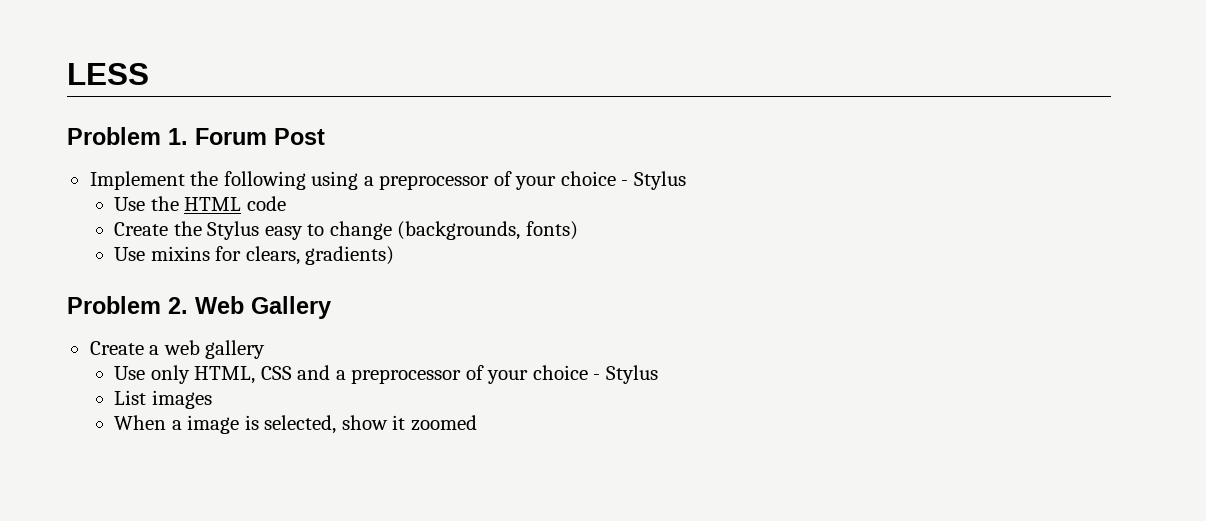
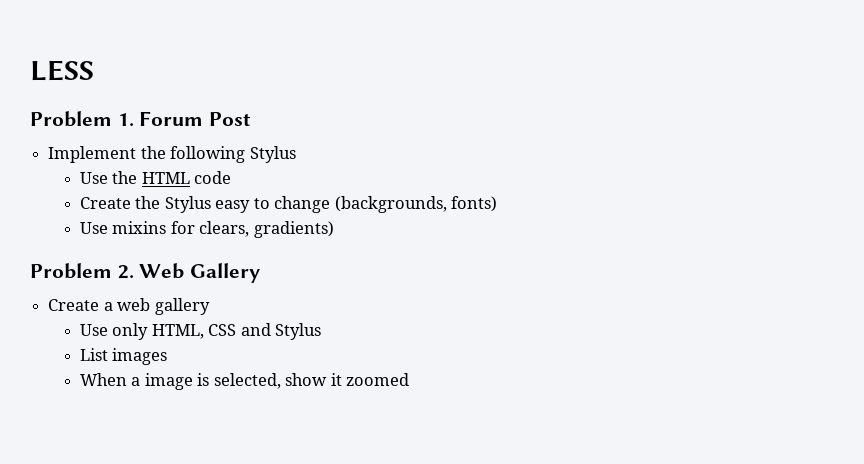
[311,171,629,190] using a preprocessor of your choice - -> (246, 154) none
[335,365,601,384] a preprocessor of your choice - -> (271, 329) none

